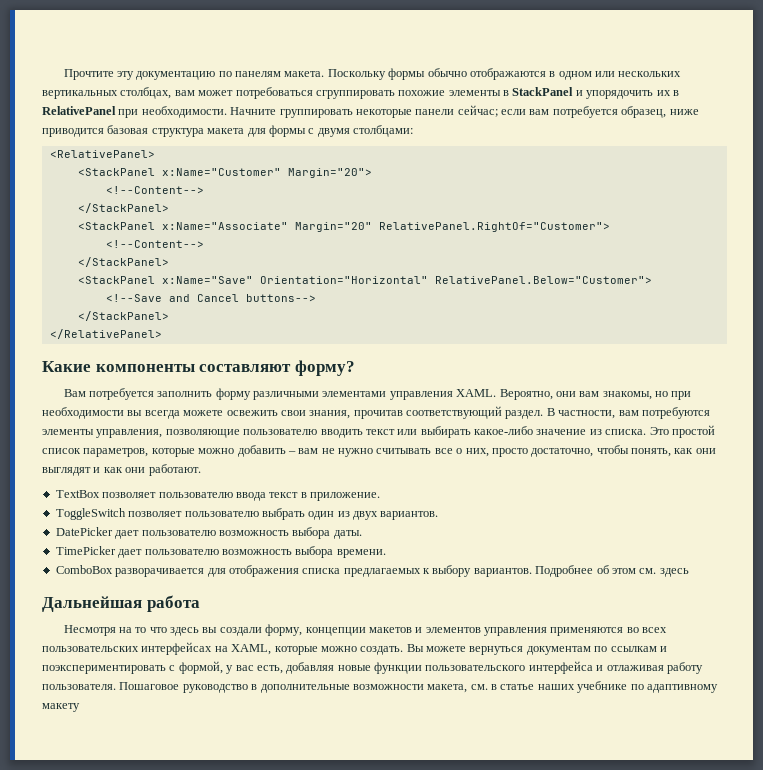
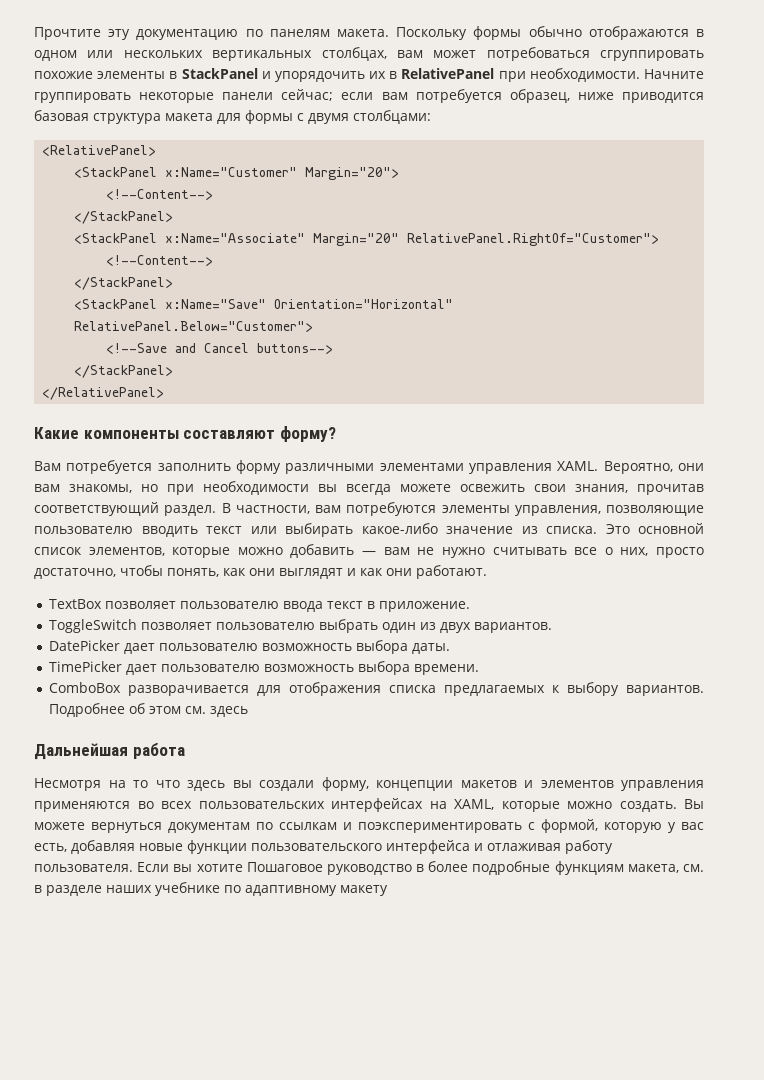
[671,425,715,438] [42,448,149,457] простой список параметров, -> [638,523,704,534] [34,547,165,556] основной список элементов,
[287,451,296,454] – -> [362,551,377,555] —
(223, 667) none -> [604,822,662,833] которую
[119,682,424,693] Пошаговое руководство в дополнительные возможности -> [137,861,624,875] Если вы хотите Пошаговое руководство в более подробные функциям
[500,684,535,690] статье -> [46,885,102,896] разделе

